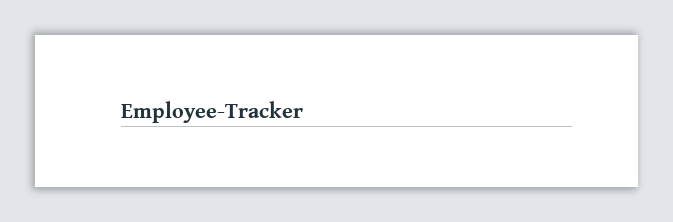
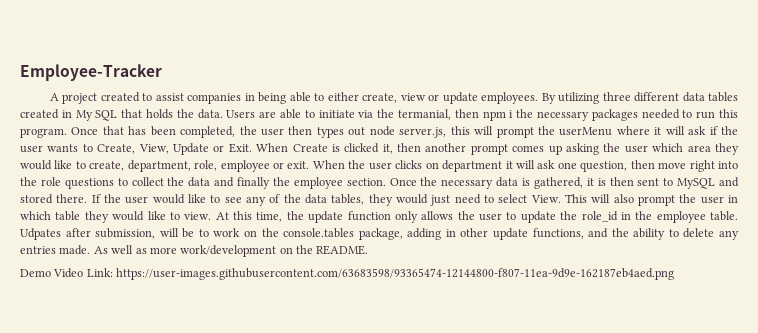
(303, 112) none -> [49,92,739,104] [20,109,738,121] [20,126,738,138] [20,143,740,155] [20,160,738,172] [20,177,739,189] [20,194,739,206] [20,211,738,223] [20,228,739,240] [20,245,369,257] [20,268,675,280] // A project created to assist companies in being able to either create, view or update employees. By utilizing three different data tables created in My SQL that holds the data. Users are able to initiate via the termanial, then npm i the necessary packages needed to run this program. Once that has been completed, the user then types out node server.js, this will prompt the userMenu where it will ask if the user wants to Create, View, Update or Exit. When Create is clicked it, then another prompt comes up asking the user which area they would like to create, department, role, employee or exit. When the user clicks on department it will ask one question, then move right into the role questions to collect the data and finally the employee section. Once the necessary data is gathered, it is then sent to MySQL and stored there. If the user would like to see any of the data tables, they would just need to select View. This will also prompt the user in which table they would like to view. At this time, the update function only allows the user to update the role_id in the employee table. Udpates after submission, will be to work on the console.tables package, adding in other update functions, and the ability to delete any entries made. As well as more work/development on the README. // Demo Video Link: https://user-images.githubusercontent.com/63683598/93365474-12144800-f807-11ea-9d9e-162187eb4aed.png

